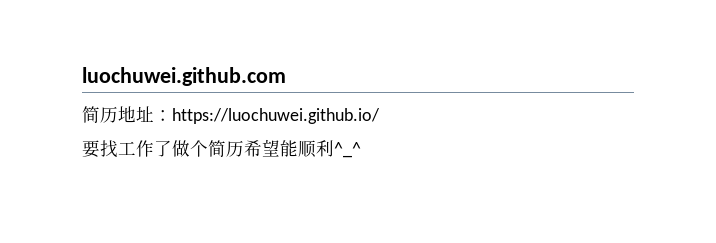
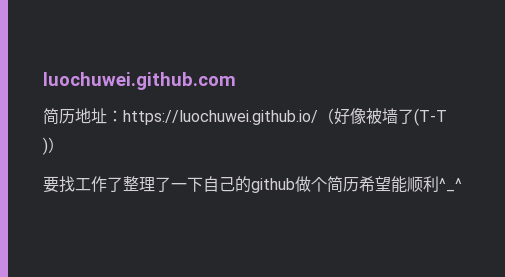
[82,140,172,158] // 要找工作了 -> [318,108,447,126] [43,137,64,155] [43,176,295,193] （好像被墙了(T-T )） // 要找工作了整理了一下自己的github

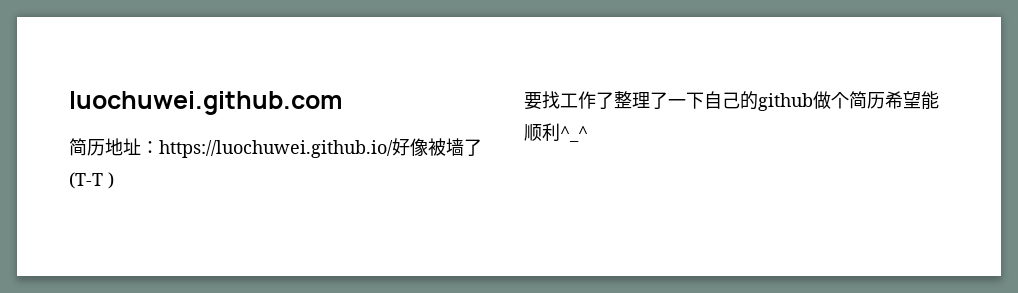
[318,108,334,124] （ -> (393, 149) none
[48,137,64,153] ） -> (114, 180) none

